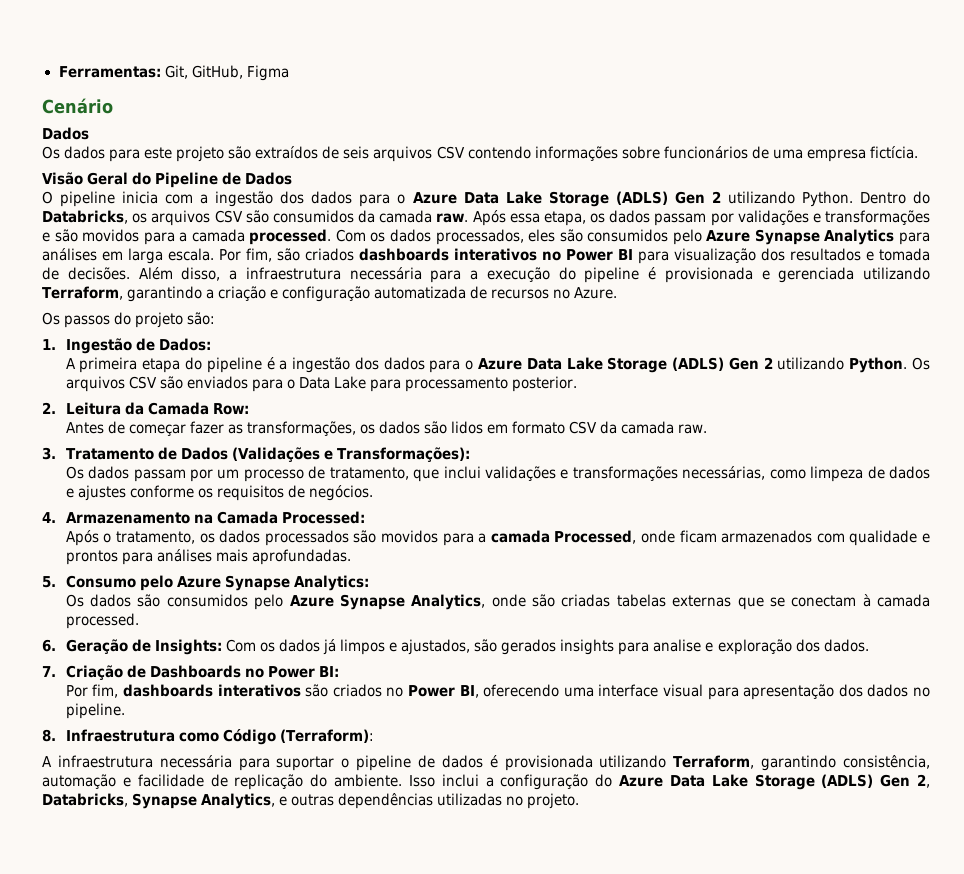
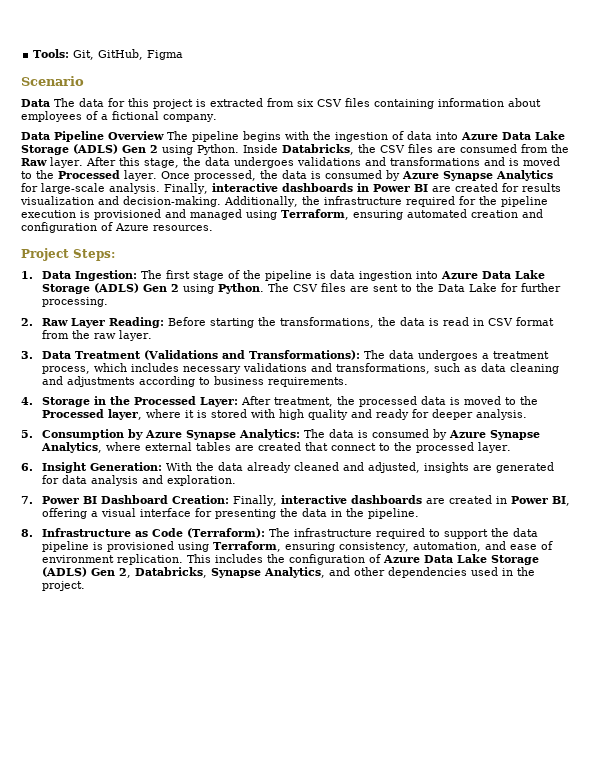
[58,66,161,78] Ferramentas: -> [33,49,70,58] Tools:
[42,98,113,114] [42,127,89,140] [42,146,918,162] [42,172,293,188] [42,191,930,207] [42,210,930,226] [42,229,930,245] [42,248,930,264] [42,267,930,283] [42,286,618,302] [42,312,216,328] [42,338,211,354] [65,357,931,373] [65,376,578,392] [42,402,249,415] [65,421,708,436] [42,447,470,462] [65,466,930,482] [65,485,373,501] [42,511,365,524] [65,530,930,546] [65,549,351,565] Cenário // Dados // Os dados para este projeto são extraídos de seis arquivos CSV contendo informações sobre funcionários de uma empresa fictícia. // Visão Geral do Pipeline de Dados // O pipeline inicia com a ingestão dos dados para o Azure Data Lake Storage (ADLS) Gen 2 utilizando Python. Dentro do Databricks, os arquivos CSV são consumidos da camada raw. Após essa etapa, os dados passam por validações e transformações e são movidos para a camada processed. Com os dados processados, eles são consumidos pelo Azure Synapse Analytics para análises em larga escala. Por fim, são criados dashboards interativos no Power BI para visualização dos resultados e tomada de decisões. Além disso, a infraestrutura necessária para a execução do pipeline é provisionada e gerenciada utilizando Terraform, garantindo a criação e configuração automatizada de recursos no Azure. // Os passos do projeto são: // 1. Ingestão de Dados: // A primeira etapa do pipeline é a ingestão dos dados para o Azure Data Lake Storage (ADLS) Gen 2 utilizando Python. Os arquivos CSV são enviados para o Data Lake para processamento posterior. // 2. Leitura da Camada Row: // Antes de começar fazer as transformações, os dados são lidos em formato CSV da camada raw. // 3. Tratamento de Dados (Validações e Transformações): // Os dados passam por um processo de tratamento, que inclui validações e transformações necessárias, como limpeza de dados e ajustes conforme os requisitos de negócios. // 4. Armazenamento na Camada Processed: // Após o tratamento, os dados processados são movidos para a camada Processed, onde ficam armazenados com qualidade e prontos para análises mais aprofundadas. -> [21,76,84,86] [21,98,541,109] [21,111,217,122] [21,131,565,142] [21,144,569,155] [21,157,560,168] [21,170,553,181] [21,183,561,194] [20,196,548,207] [21,209,543,220] [21,222,213,233] [21,248,115,261] [21,270,546,281] [42,283,562,294] [42,297,109,307] [21,317,555,328] [42,330,153,341] [21,350,550,361] [42,363,560,374] [42,376,349,387] [21,396,539,407] [42,409,528,420] Scenario // Data The data for this project is extracted from six CSV files containing information about employees of a fictional company. // Data Pipeline Overview The pipeline begins with the ingestion of data into Azure Data Lake Storage (ADLS) Gen 2 using Python. Inside Databricks, the CSV files are consumed from the Raw layer. After this stage, the data undergoes validations and transformations and is moved to the Processed layer. Once processed, the data is consumed by Azure Synapse Analytics for large-scale analysis. Finally, interactive dashboards in Power BI are created for results visualization and decision-making. Additionally, the infrastructure required for the pipeline execution is provisioned and managed using Terraform, ensuring automated creation and configuration of Azure resources. // Project Steps: // 1. Data Ingestion: The first stage of the pipeline is data ingestion into Azure Data Lake Storage (ADLS) Gen 2 using Python. The CSV files are sent to the Data Lake for further processing. // 2. Raw Layer Reading: Before starting the transformations, the data is read in CSV format from the raw layer. // 3. Data Treatment (Validations and Transformations): The data undergoes a treatment process, which includes necessary validations and transformations, such as data cleaning and adjustments according to business requirements. // 4. Storage in the Processed Layer: After treatment, the processed data is moved to the Processed layer, where it is stored with high quality and ready for deeper analysis.
[65,575,173,591] Consumo pelo -> [42,429,144,440] Consumption by
[65,594,930,610] [65,613,139,629] [42,639,869,655] [42,665,339,680] [65,684,930,700] [65,703,125,719] [42,729,374,745] [42,755,931,771] [42,774,613,790] // Os dados são consumidos pelo Azure Synapse Analytics, onde são criadas tabelas externas que se conectam à camada processed. // 6. Geração de Insights: Com os dados já limpos e ajustados, são gerados insights para analise e exploração dos dados. // 7. Criação de Dashboards no Power BI: // Por fim, dashboards interativos são criados no Power BI, oferecendo uma interface visual para apresentação dos dados no pipeline. // 8. Infraestrutura como Código (Terraform): // A infraestrutura necessária para suportar o pipeline de dados é provisionada utilizando Terraform, garantindo consistência, automação e facilidade de replicação do ambiente. Isso inclui a configuração do -> [304,429,541,440] [41,442,512,453] [21,462,555,473] [42,475,237,486] [21,495,571,506] [42,508,420,519] [21,528,539,539] [42,541,554,552] [42,554,382,565] The data is consumed by Azure Synapse Analytics, where external tables are created that connect to the processed layer. // 6. Insight Generation: With the data already cleaned and adjusted, insights are generated for data analysis and exploration. // 7. Power BI Dashboard Creation: Finally, interactive dashboards are created in Power BI, offering a visual interface for presenting the data in the pipeline. // 8. Infrastructure as Code (Terraform): The infrastructure required to support the data pipeline is provisioned using Terraform, ensuring consistency, automation, and ease of environment replication. This includes the configuration of
[279,793,580,809] e outras dependências utilizadas no projeto. -> [329,567,536,578] [42,581,86,591] and other dependencies used in the project.

